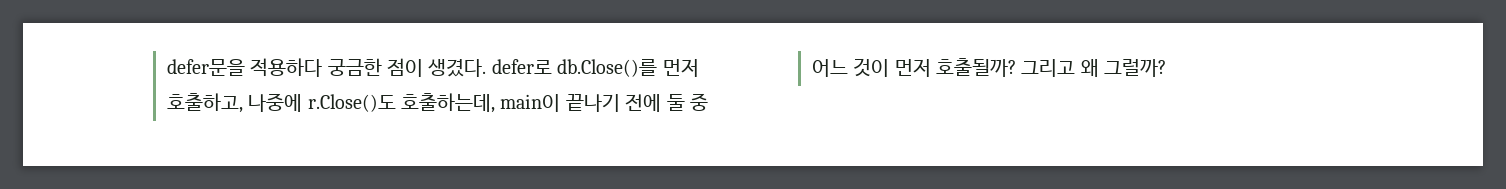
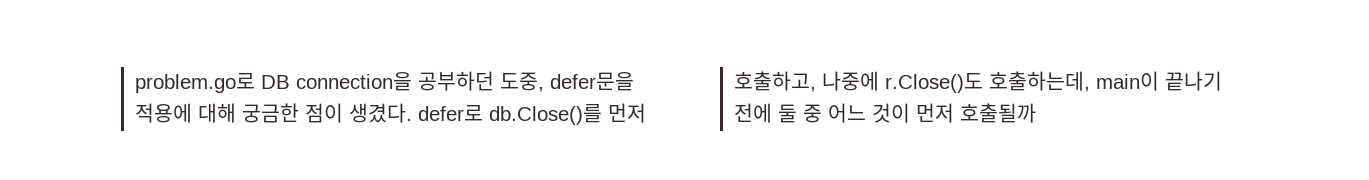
[166,58,323,77] defer문을 적용하다 -> [134,71,634,93] [134,103,236,123] problem.go로 DB connection을 공부하던 도중, defer문을 적용에 대해
[935,58,1167,77] 호출될까? 그리고 왜 그럴까? -> [959,103,1036,123] 호출될까

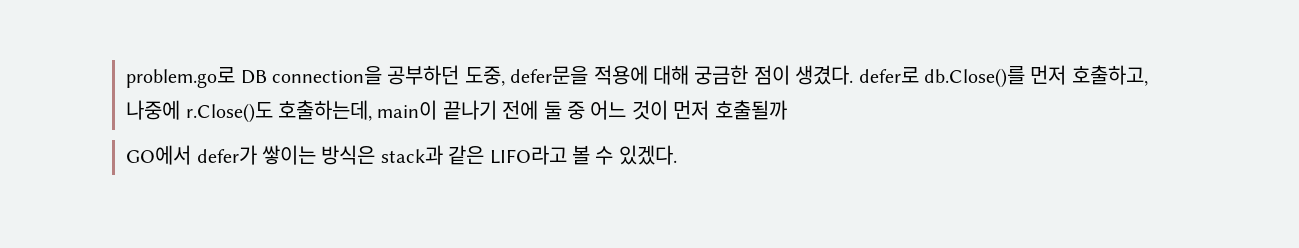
(1036, 113) none -> [126,145,677,165] // GO에서 defer가 쌓이는 방식은 stack과 같은 LIFO라고 볼 수 있겠다.

